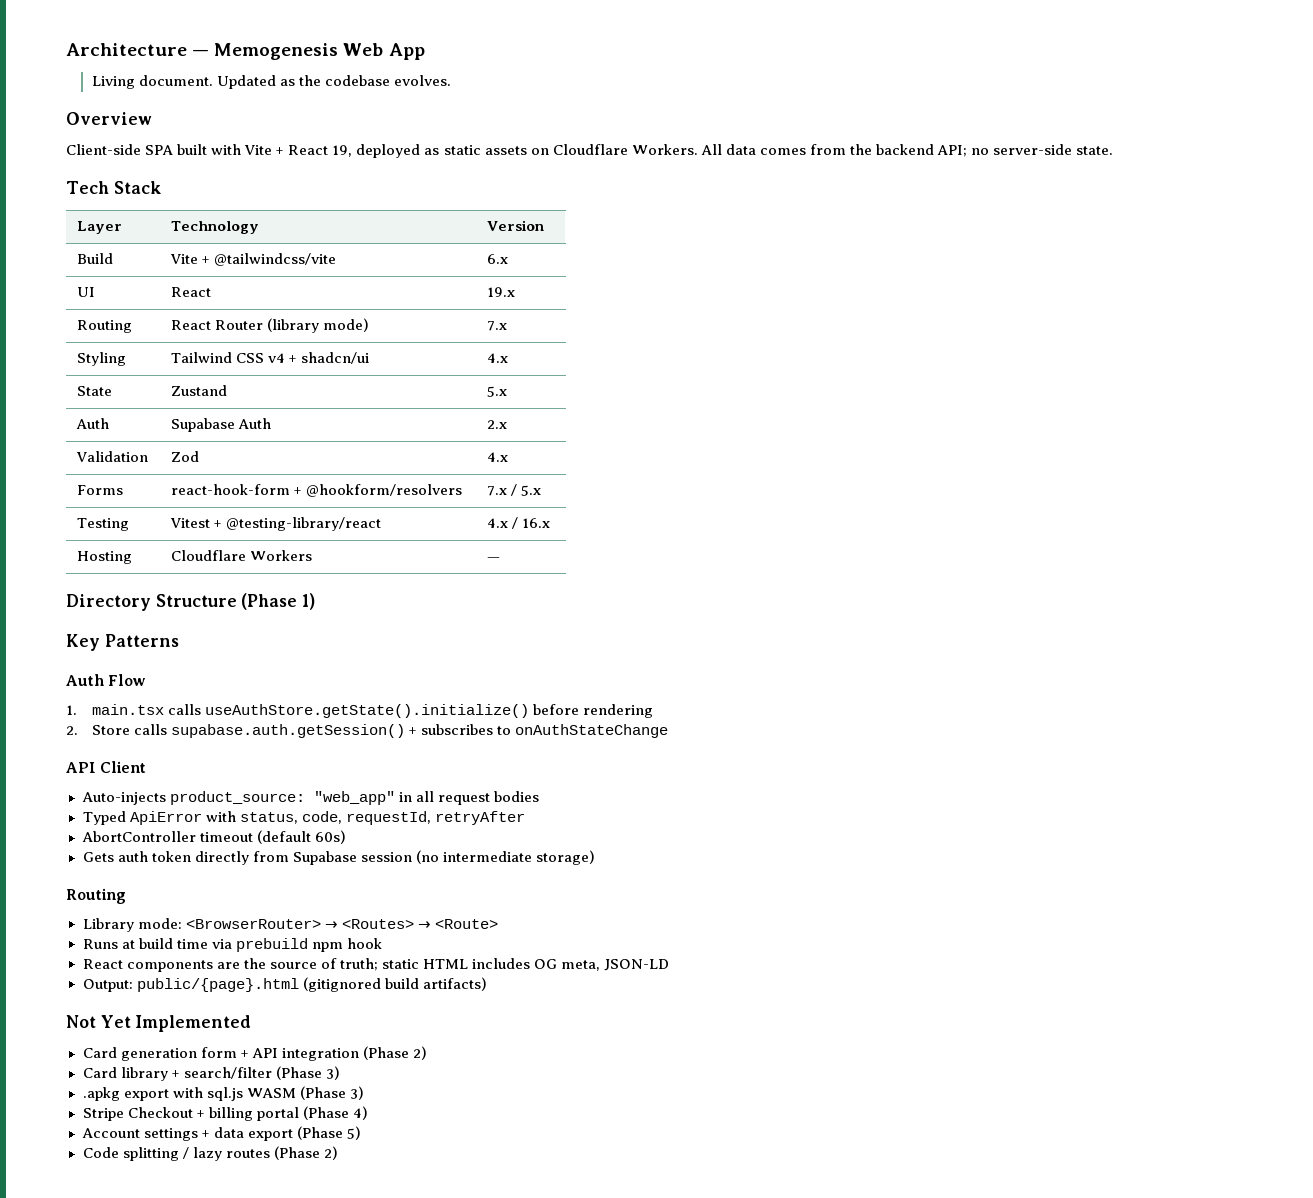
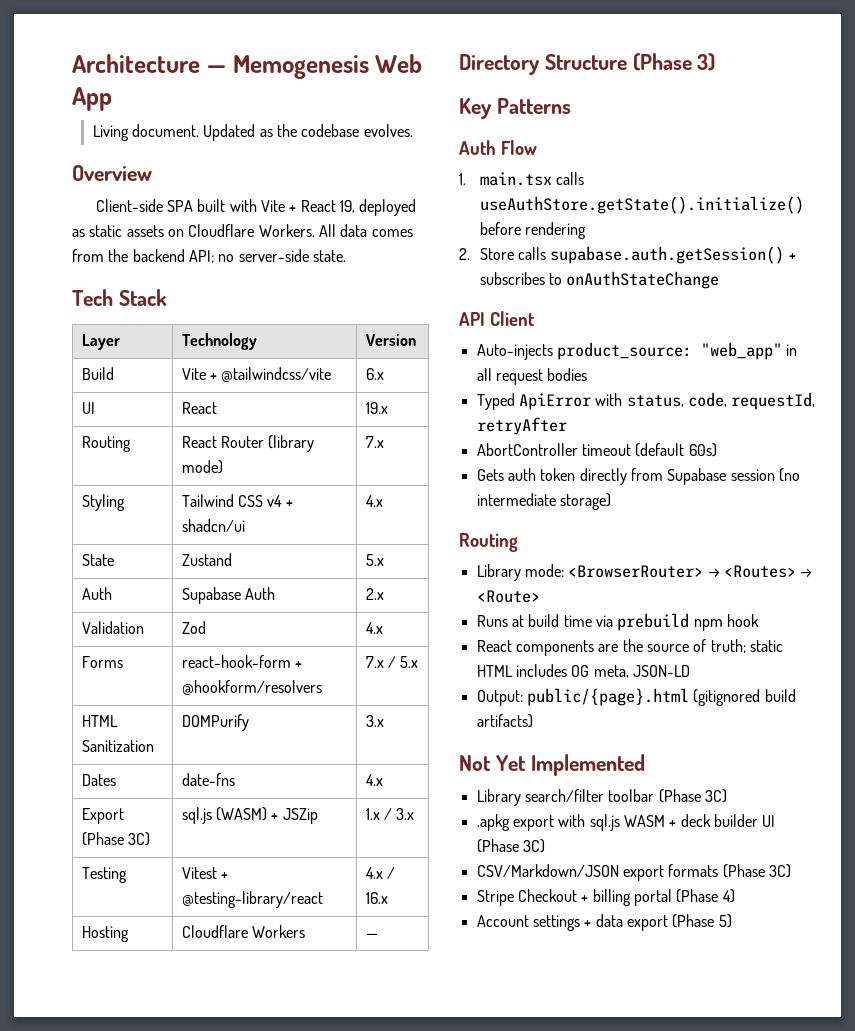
(542, 490) none -> [81,715,118,727] [81,740,154,752] [181,714,249,731] [365,715,384,727] [81,774,116,786] [181,773,235,786] [365,774,383,786] [81,808,124,824] [81,832,150,846] [181,807,318,824] [365,808,415,820] // HTML Sanitization | DOMPurify | 3.x // Dates | date-fns | 4.x // Export (Phase 3C) | sql.js (WASM) + JSZip | 1.x / 3.x
[302,593,316,610] 1) -> [697,53,716,71] 3)
[82,1046,427,1061] [82,1066,340,1081] Card generation form + API integration (Phase 2) // Card library + search/filter (Phase 3) -> [476,789,727,806] Library search/filter toolbar (Phase 3C)
[299,1086,364,1100] (Phase 3) -> [669,814,776,827] [476,839,545,853] [476,864,791,881] + deck builder UI (Phase 3C) // CSV/Markdown/JSON export formats (Phase 3C)
[82,1146,338,1161] // Code splitting / lazy routes (Phase 2) -> (732, 921) none

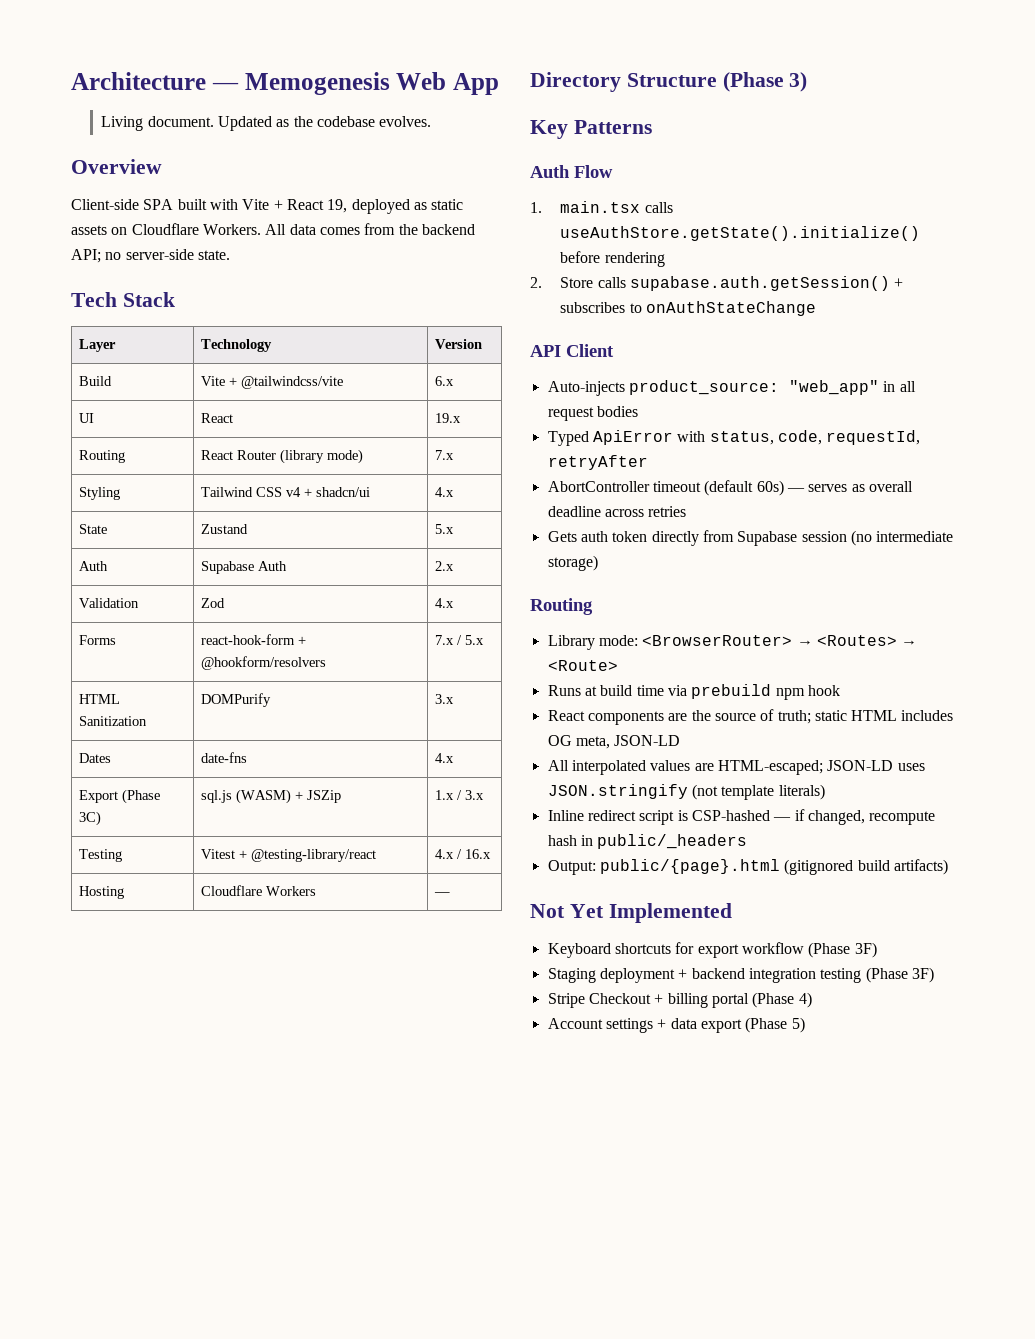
(717, 450) none -> [786,481,913,492] [547,506,687,517] — serves as overall deadline across retries
(690, 671) none -> [547,760,925,775] [547,784,825,800] [547,809,936,825] [547,834,748,849] // All interpolated values are HTML-escaped; JSON-LD uses JSON.stringify (not template literals) // Inline redirect script is CSP-hashed — if changed, recompute hash in public/_headers
[476,789,727,806] [476,814,776,831] [476,839,545,853] [476,864,791,881] Library search/filter toolbar (Phase 3C) // .apkg export with sql.js WASM + deck builder UI (Phase 3C) // CSV/Markdown/JSON export formats (Phase 3C) -> [547,942,877,958] [547,967,934,983] Keyboard shortcuts for export workflow (Phase 3F) // Staging deployment + backend integration testing (Phase 3F)

